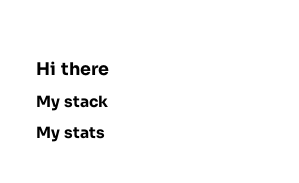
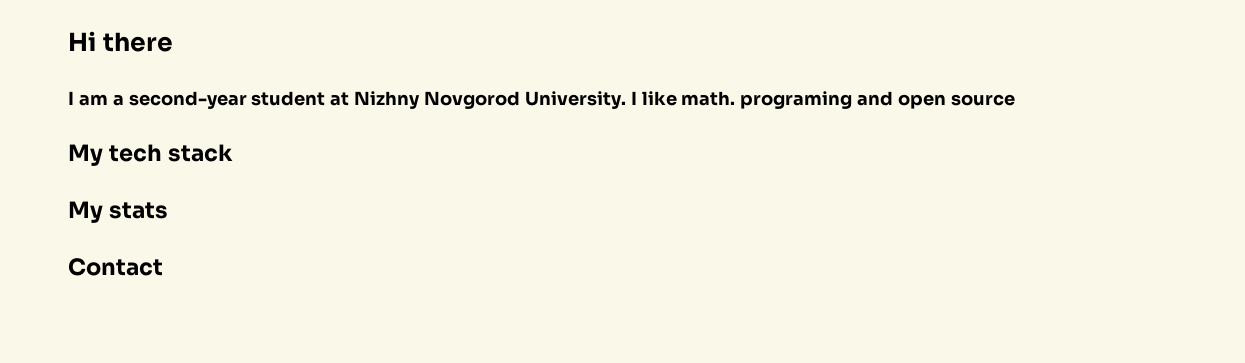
[36,95,60,111] // My -> [68,91,1015,109] [68,144,163,166] // I am a second-year student at Nizhny Novgorod University. I like math. programing and open source // My tech
(106, 133) none -> [68,258,163,276] // Contact

